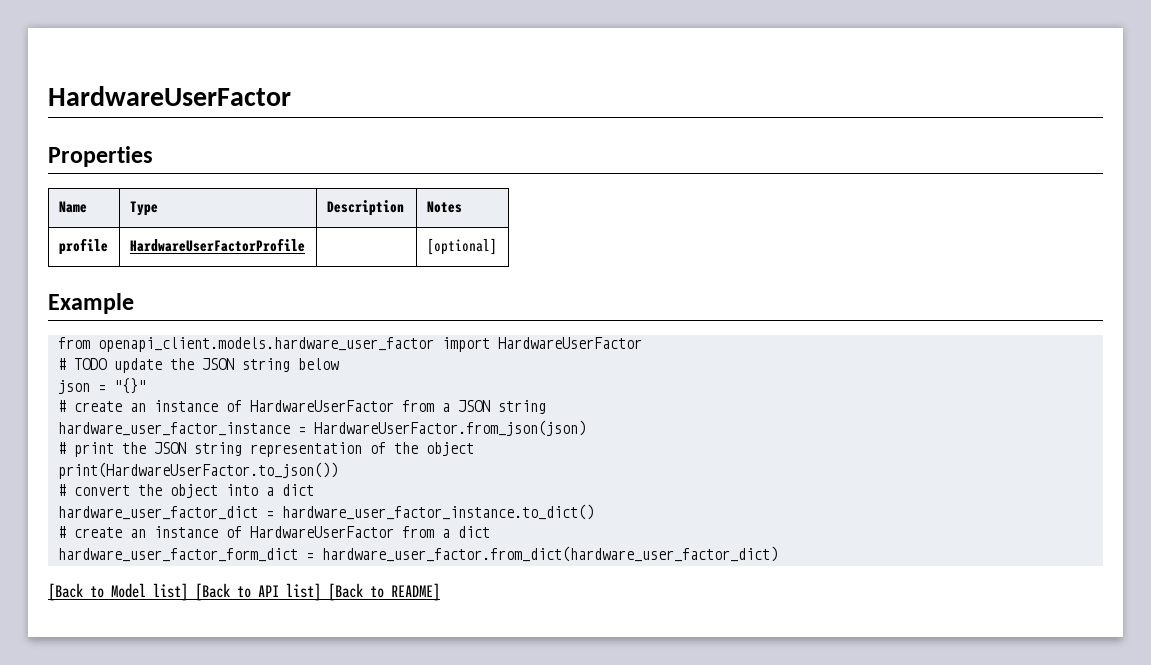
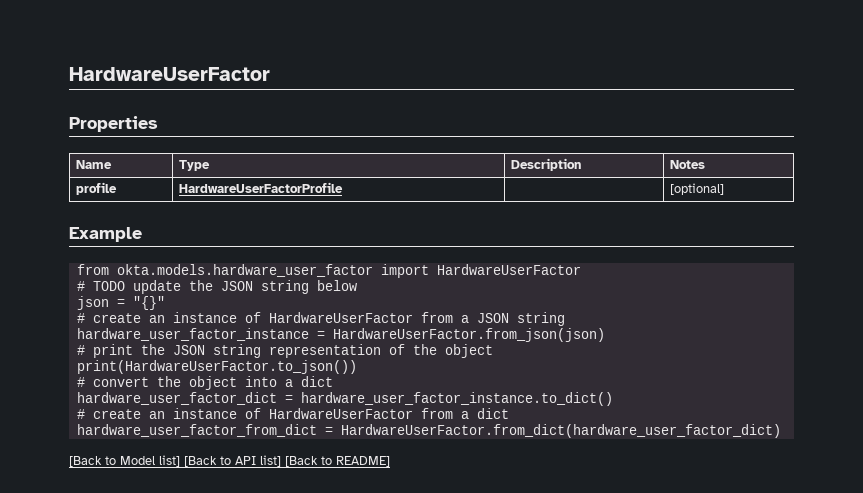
[97,337,434,352] openapi_client.models.hardware_user_factor -> [116,264,373,277] okta.models.hardware_user_factor
[57,546,778,562] hardware_user_factor_form_dict = hardware_user_factor.from_dict(hardware_user_factor_dict) -> [76,424,781,438] hardware_user_factor_from_dict = HardwareUserFactor.from_dict(hardware_user_factor_dict)

